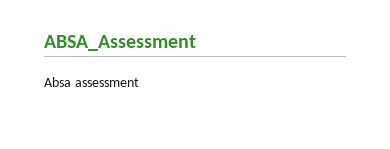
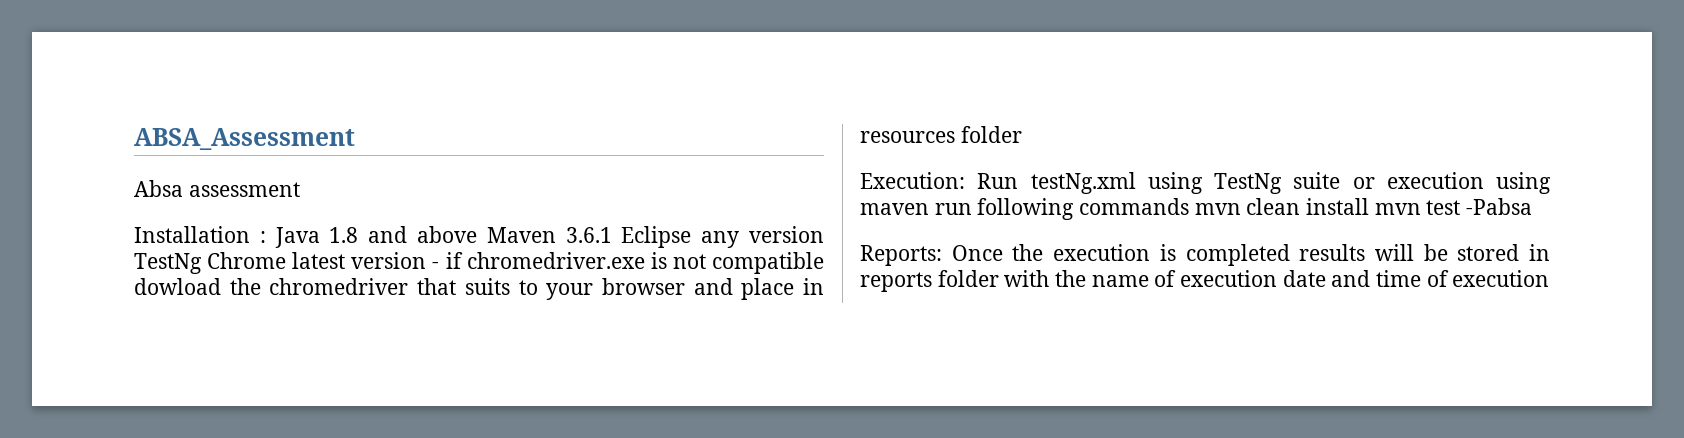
(139, 82) none -> [134,226,824,248] [134,252,824,274] [134,278,824,300] [860,126,1022,143] [860,172,1551,194] [860,198,1533,220] [860,244,1550,266] [860,270,1550,292] // Installation : Java 1.8 and above Maven 3.6.1 Eclipse any version TestNg Chrome latest version - if chromedriver.exe is not compatible dowload the chromedriver that suits to your browser and place in resources folder // Execution: Run testNg.xml using TestNg suite or execution using maven run following commands mvn clean install mvn test -Pabsa // Reports: Once the execution is completed results will be stored in reports folder with the name of execution date and time of execution

